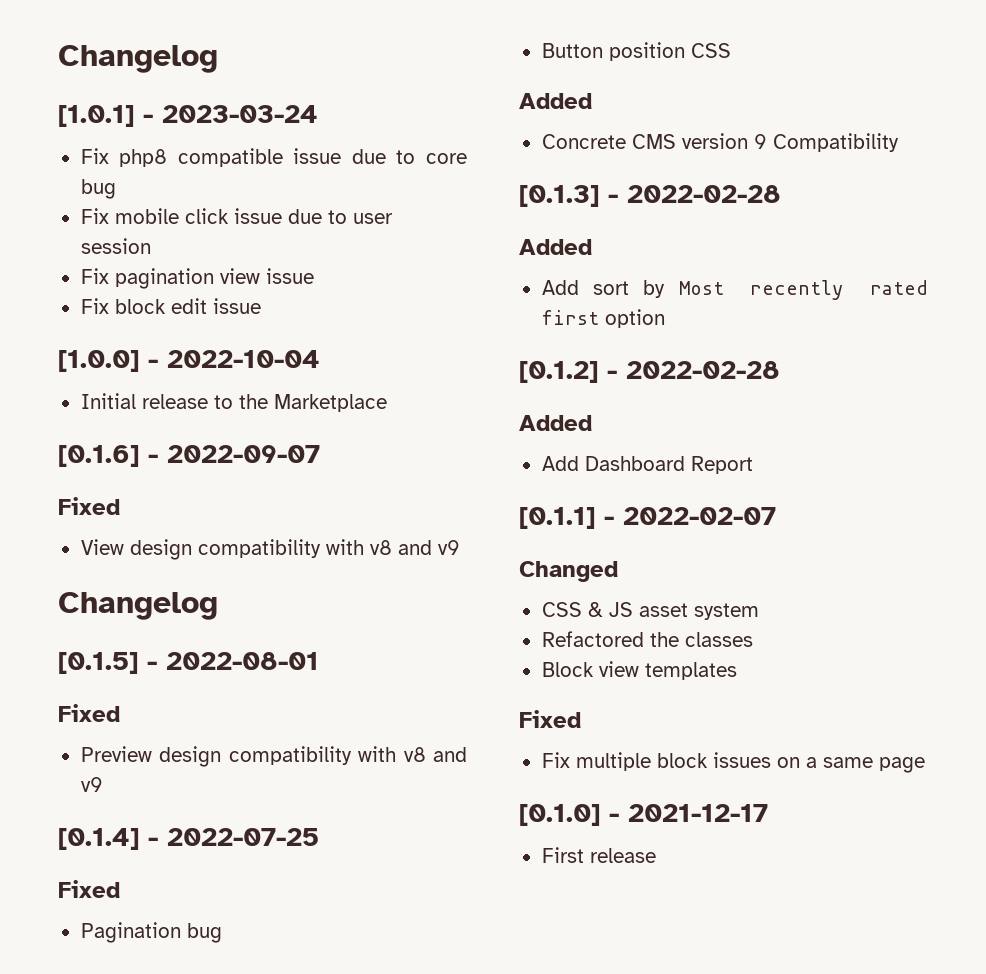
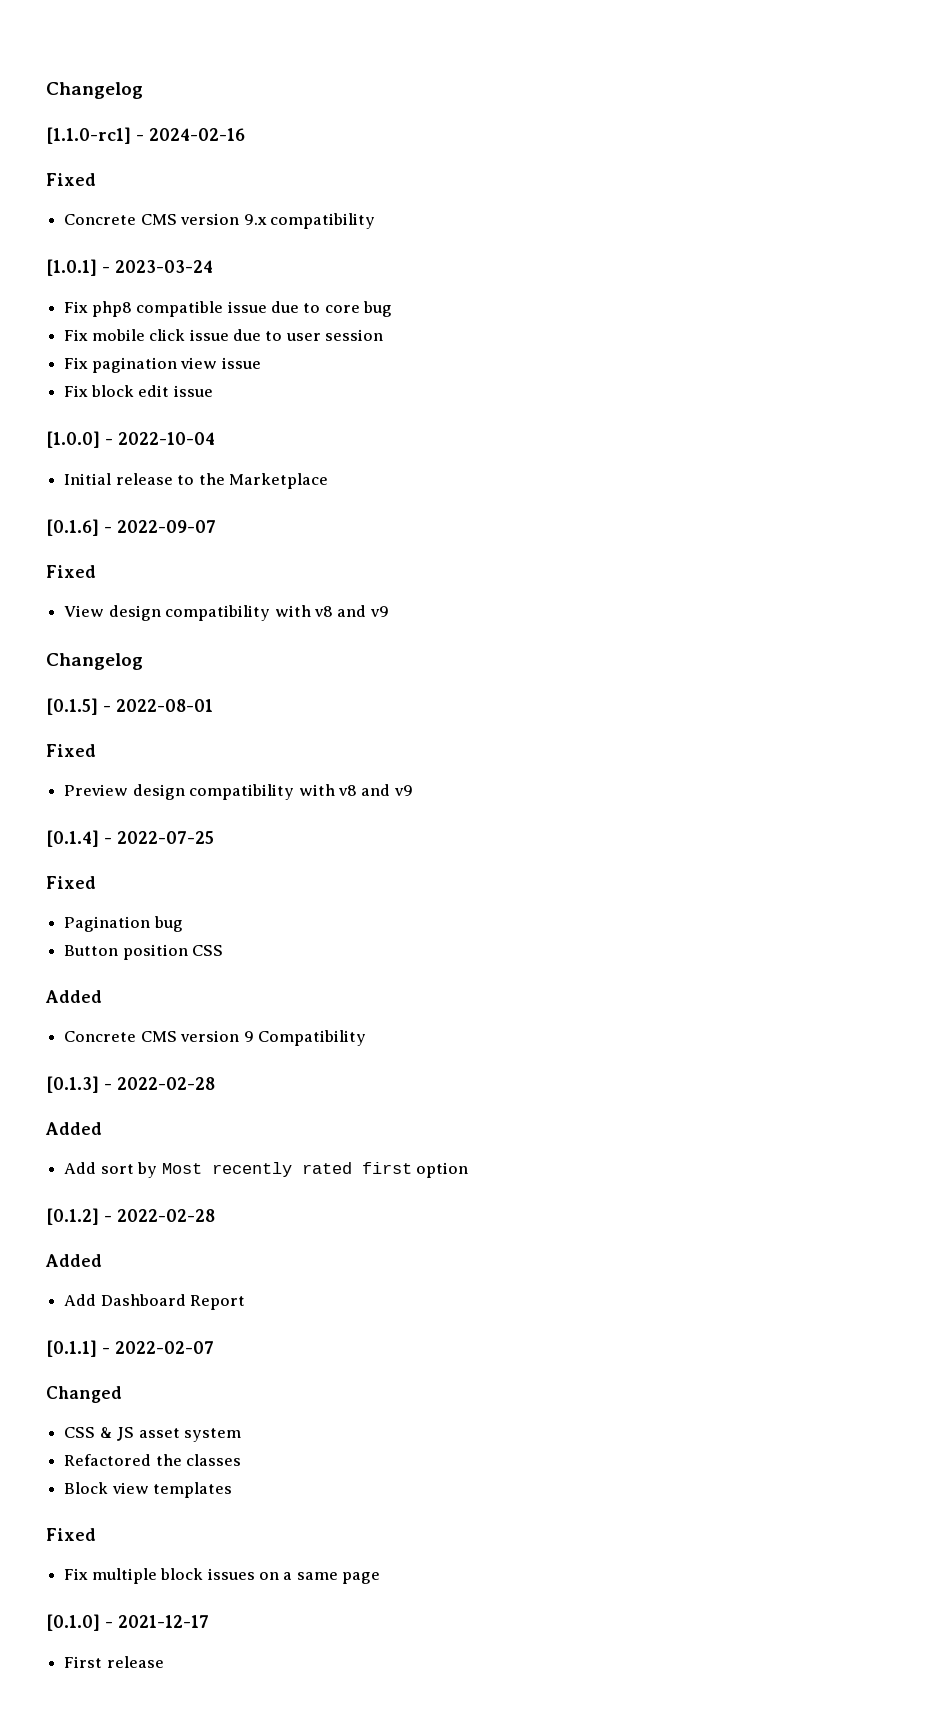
[58,45,218,73] Changelog -> [46,82,143,99] [46,127,245,144] [46,173,96,186] [64,213,375,229] Changelog // [1.1.0-rc1] - 2024-02-16 // Fixed // Concrete CMS version 9.x compatibility

